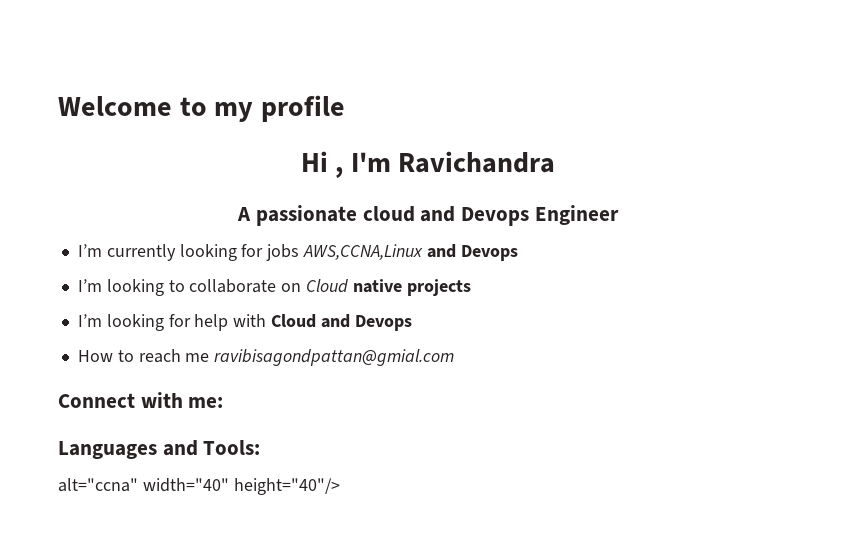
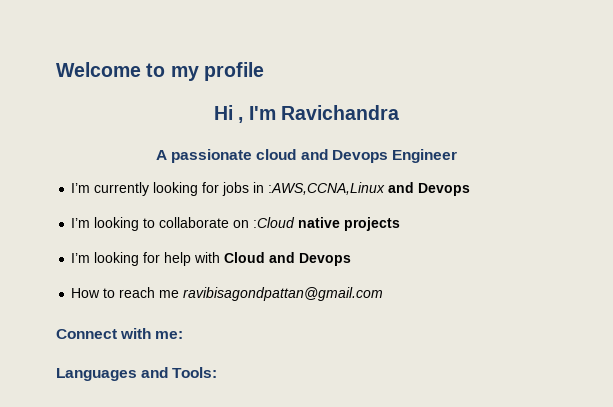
[303,244,424,260] AWS,CCNA,Linux -> [253,182,386,195] in :AWS,CCNA,Linux
[306,279,349,293] Cloud -> [253,217,296,228] :Cloud
[214,349,455,366] ravibisagondpattan@gmial.com -> [183,287,384,301] ravibisagondpattan@gmail.com
[58,478,340,495] // alt="ccna" width="40" height="40"/> -> (218, 372) none

